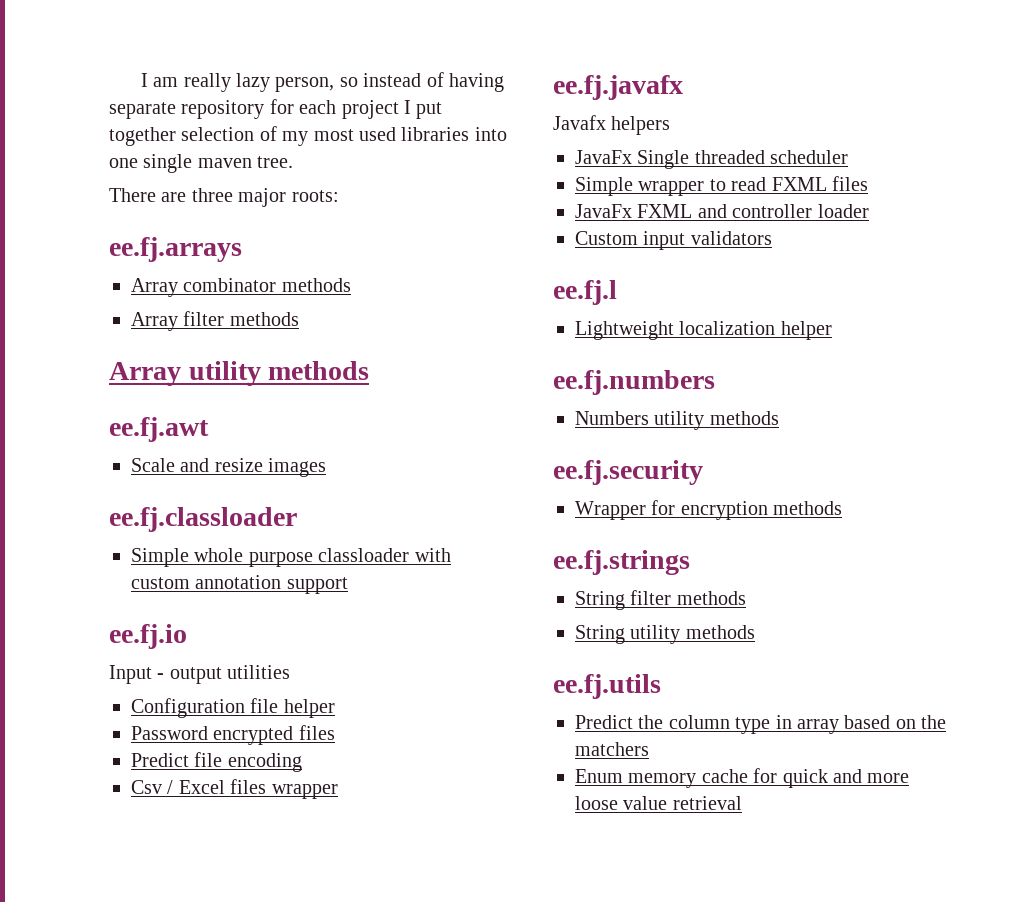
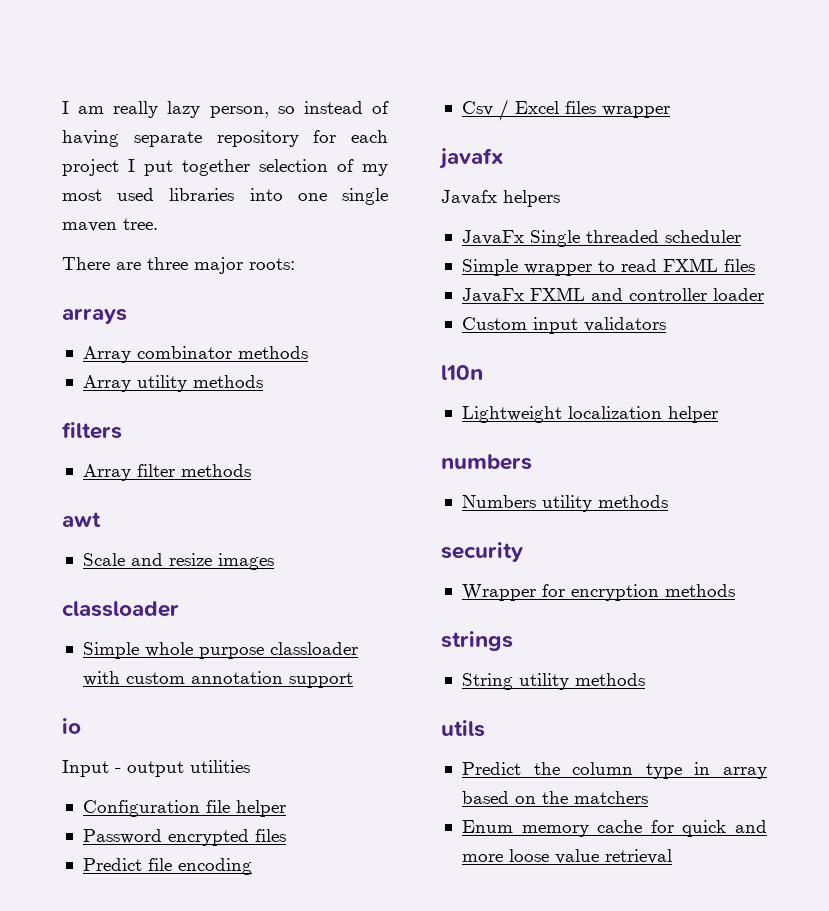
[109,237,242,262] ee.fj.arrays -> [62,308,127,324] arrays
(351, 285) none -> [82,375,263,392] [62,422,122,439] // Array utility methods // filters
[109,361,370,386] [109,417,209,442] Array utility methods // ee.fj.awt -> [62,512,101,527] awt
[109,507,297,532] ee.fj.classloader -> [62,601,179,617] classloader
[109,624,187,649] ee.fj.io -> [62,718,81,734] io
[553,75,683,100] ee.fj.javafx -> [439,148,503,169] javafx
[553,280,617,305] ee.fj.l -> [441,365,483,380] l10n
[553,370,715,395] ee.fj.numbers -> [441,454,532,470] numbers
[553,460,703,485] ee.fj.security -> [441,542,523,562] security
[553,550,690,575] [575,590,746,610] ee.fj.strings // String filter methods -> [441,631,513,651] strings
[553,674,661,699] ee.fj.utils -> [441,720,485,737] utils

